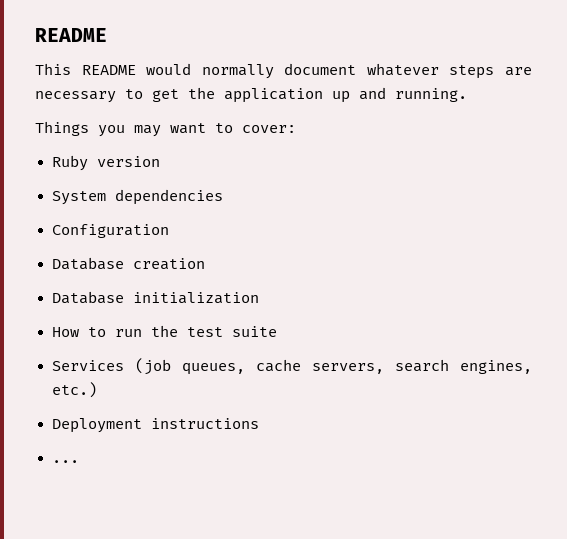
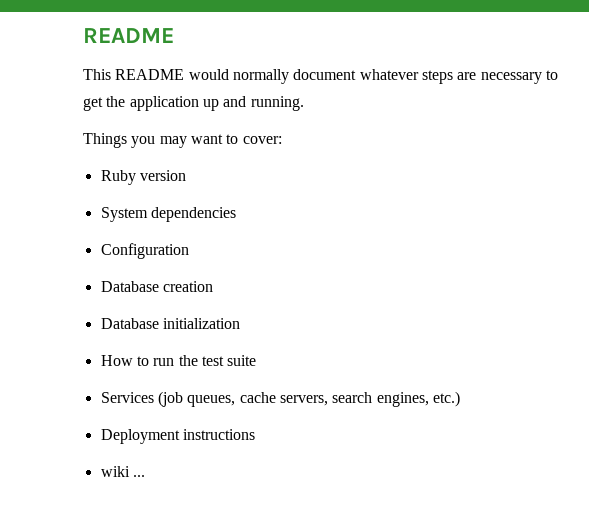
(259, 423) none -> [100,466,130,477] wiki

